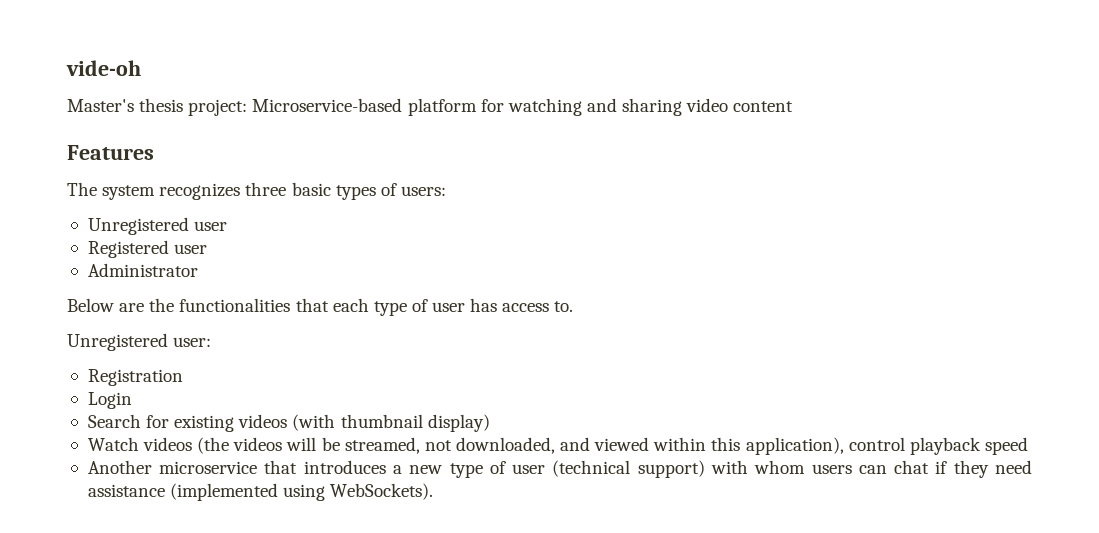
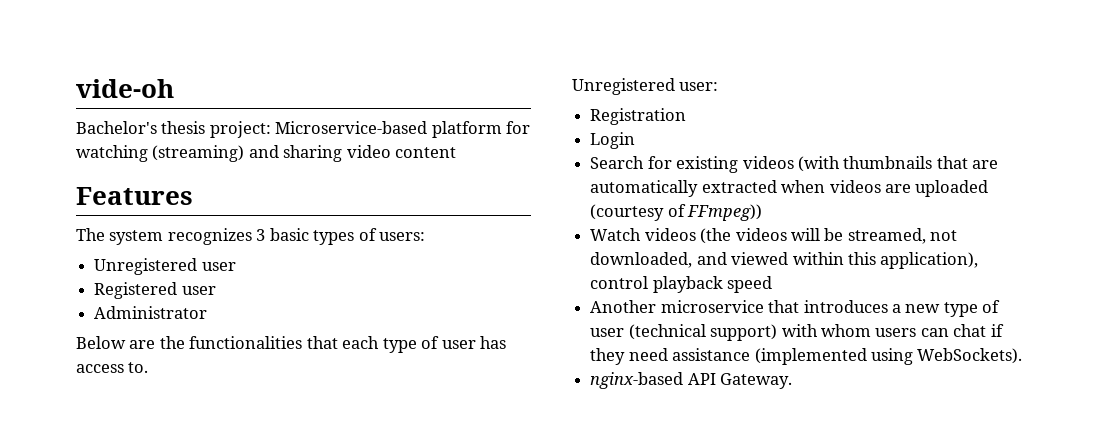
[67,99,134,112] Master's -> [76,121,157,134] Bachelor's
(582, 107) none -> [152,145,245,162] (streaming)
[245,182,287,196] three -> [256,229,266,241] 3
[340,414,490,432] thumbnail display) -> [843,156,999,169] [590,180,989,197] [590,204,763,221] thumbnails that are automatically extracted when videos are uploaded (courtesy of FFmpeg))
(434, 491) none -> [590,372,793,389] // nginx-based API Gateway.

